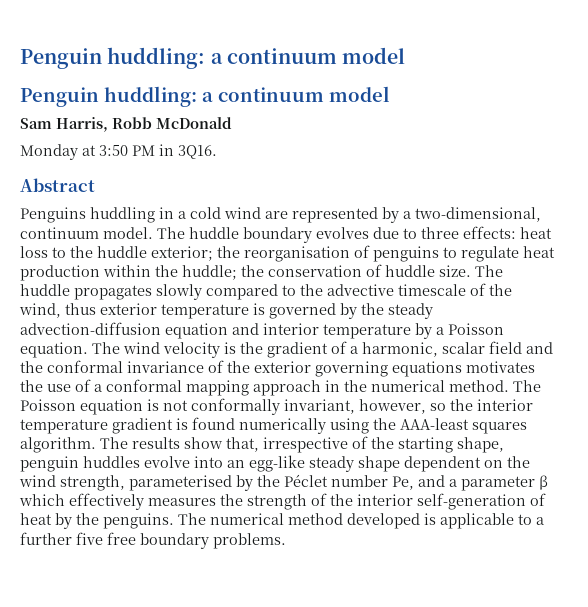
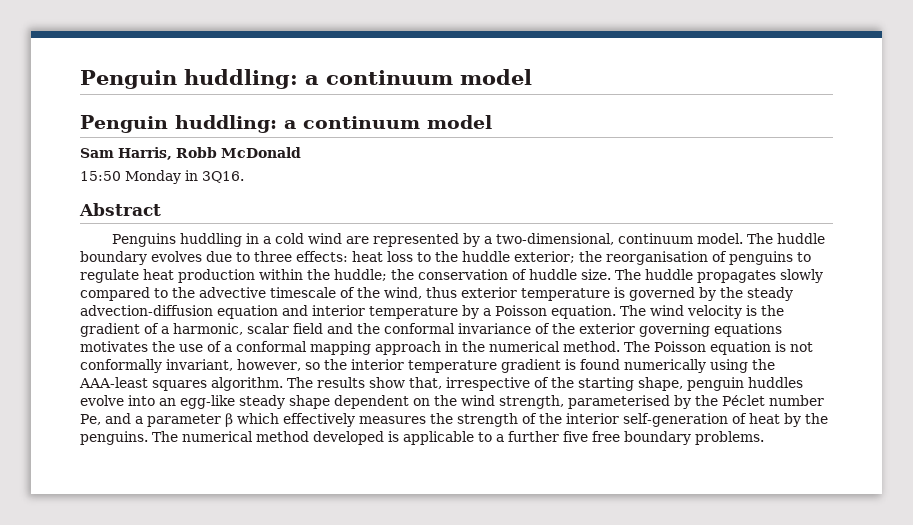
[20,144,155,160] Monday at 3:50 PM -> [80,170,181,184] 15:50 Monday

